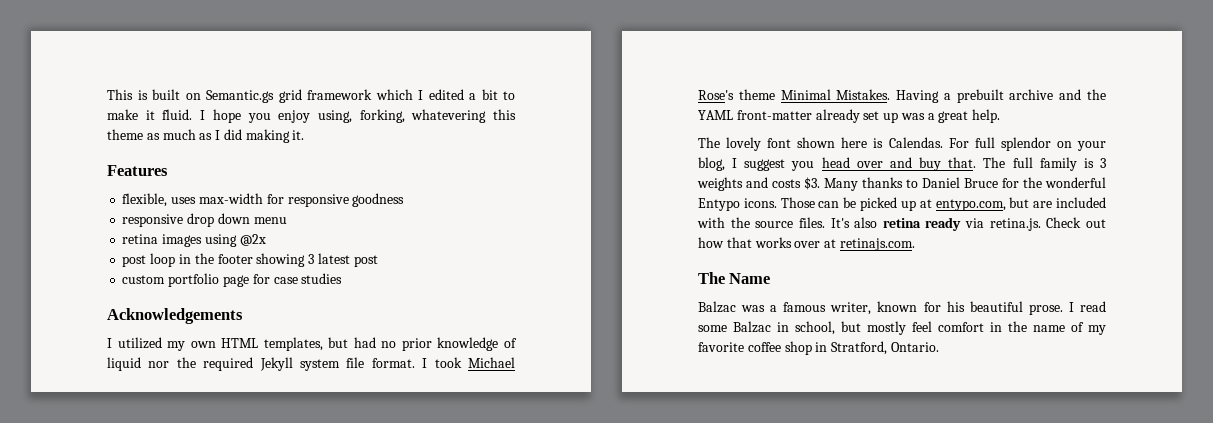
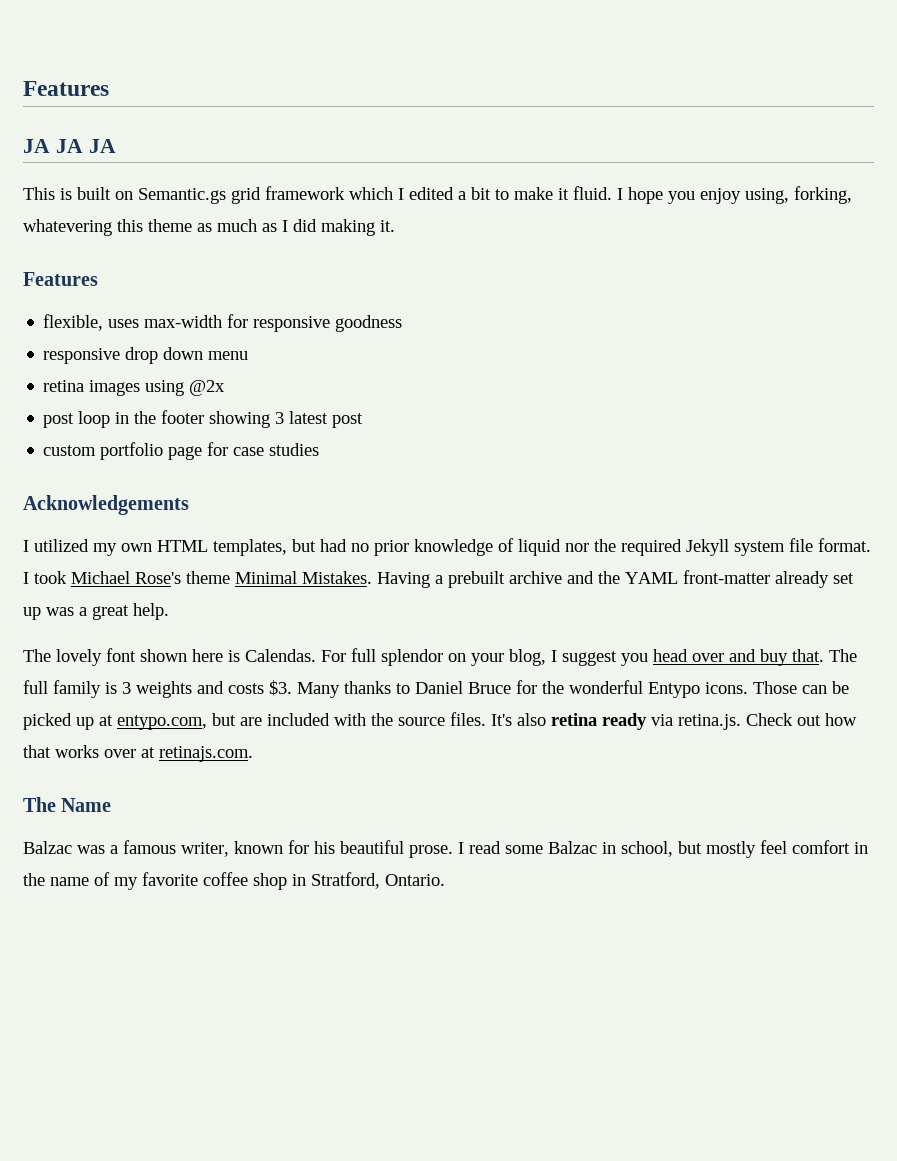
(107, 94) none -> [23,81,109,96] [23,139,116,153] Features // JA JA JA //

